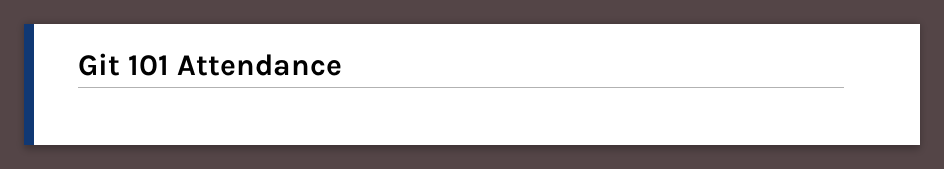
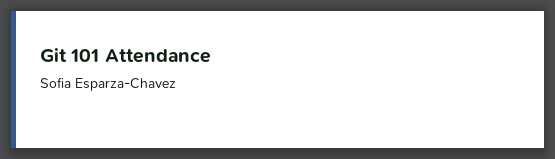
(343, 65) none -> [40,77,176,91] // Sofia Esparza-Chavez

